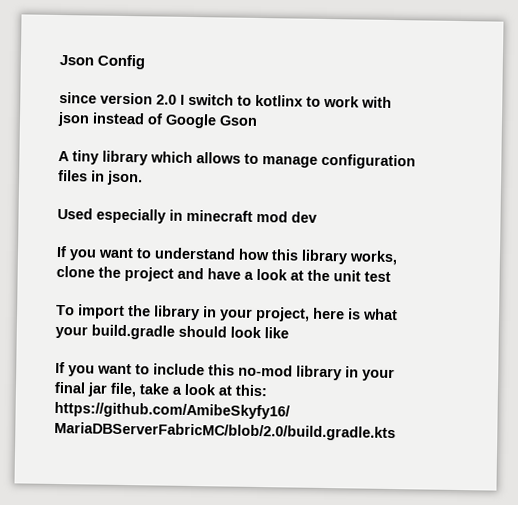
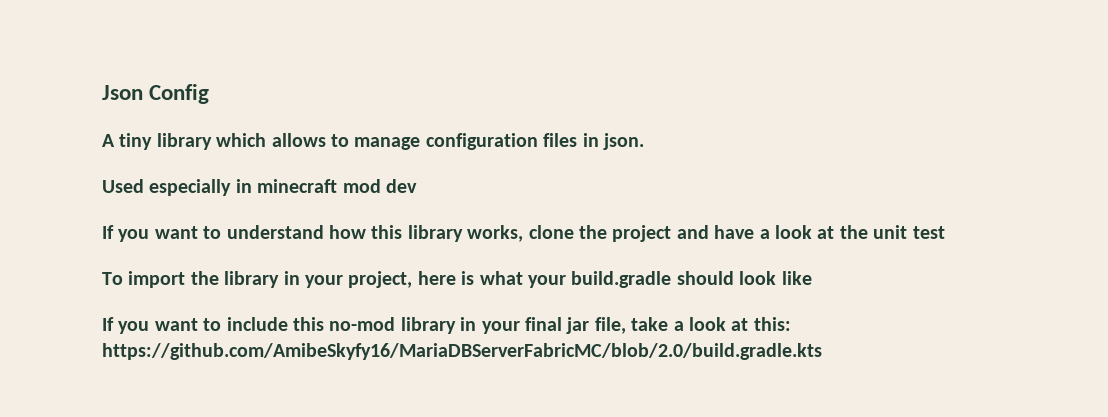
[59,91,392,108] [57,111,258,129] // since version 2.0 I switch to kotlinx to work with json instead of Google Gson -> (210, 94) none

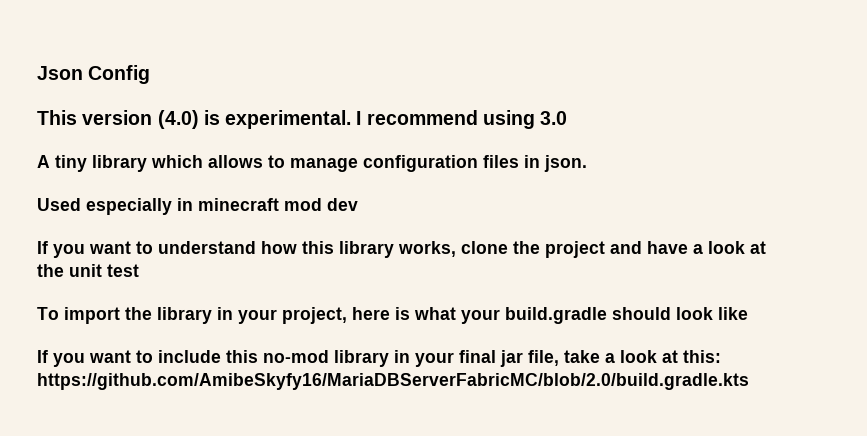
(210, 94) none -> [37,110,568,129] // This version (4.0) is experimental. I recommend using 3.0

